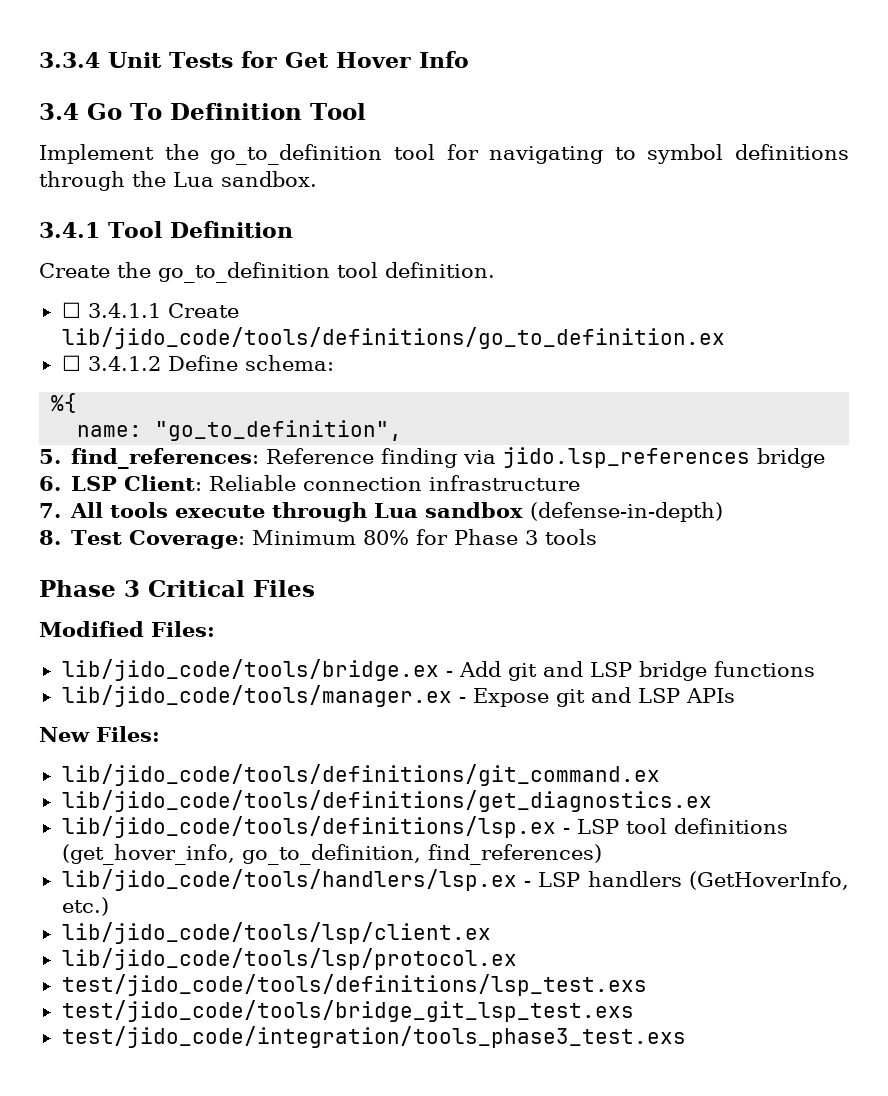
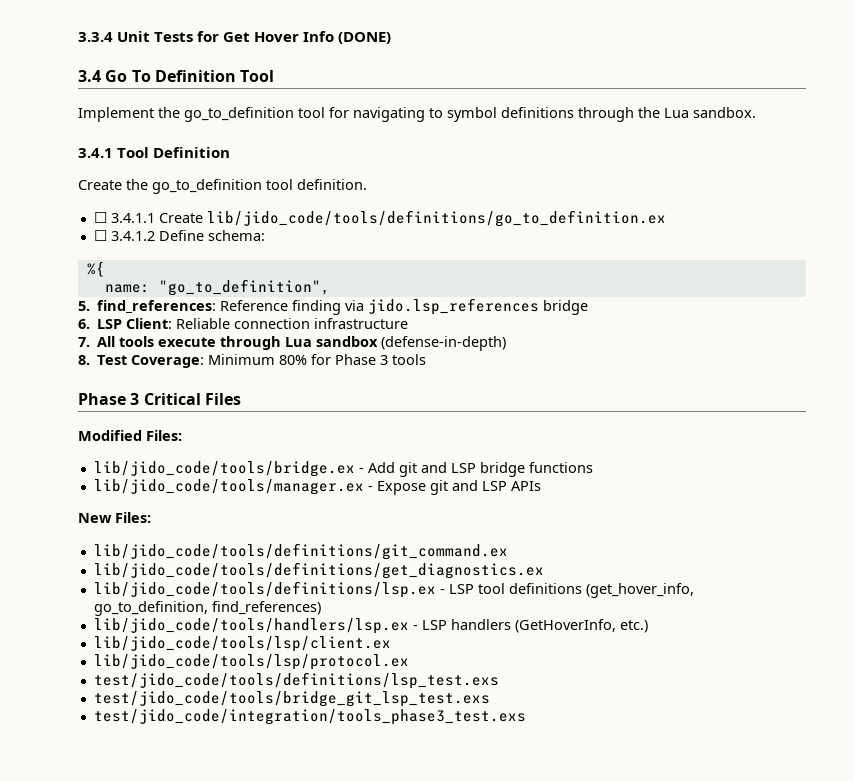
(469, 59) none -> [338,32,392,44] (DONE)

